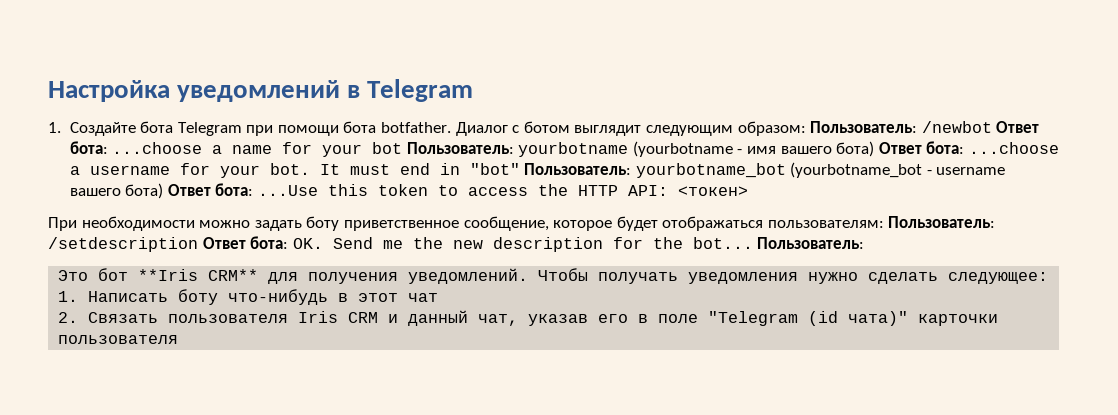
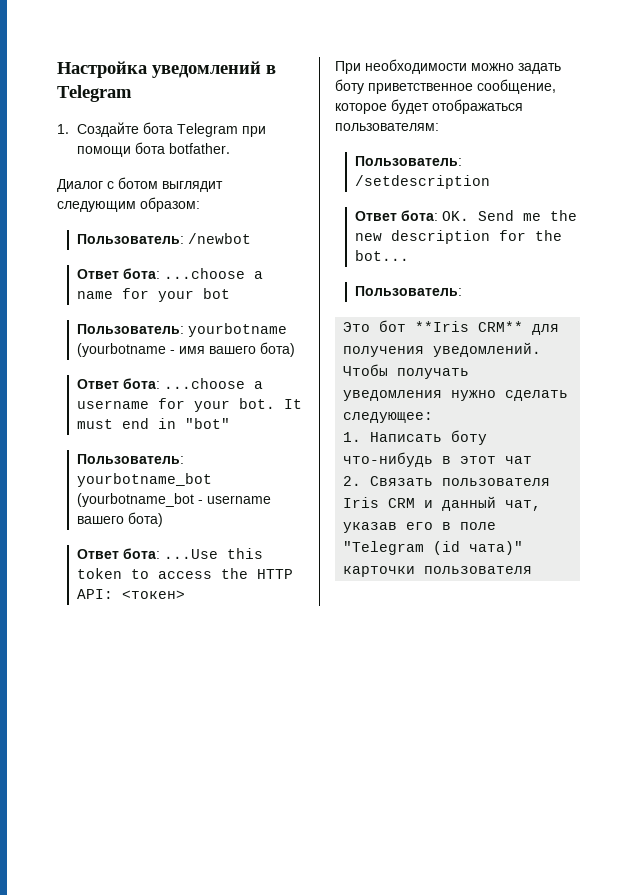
(452, 127) none -> (230, 148) //
(806, 128) none -> (200, 204) //
(992, 127) none -> (251, 238) //
(403, 148) none -> (230, 293) //
(875, 149) none -> (295, 349) //
(520, 169) none -> (230, 423) //
(164, 191) none -> (163, 519) //
(884, 224) none -> (439, 127) //
(198, 244) none -> (490, 182) //
(753, 243) none -> (409, 255) //

